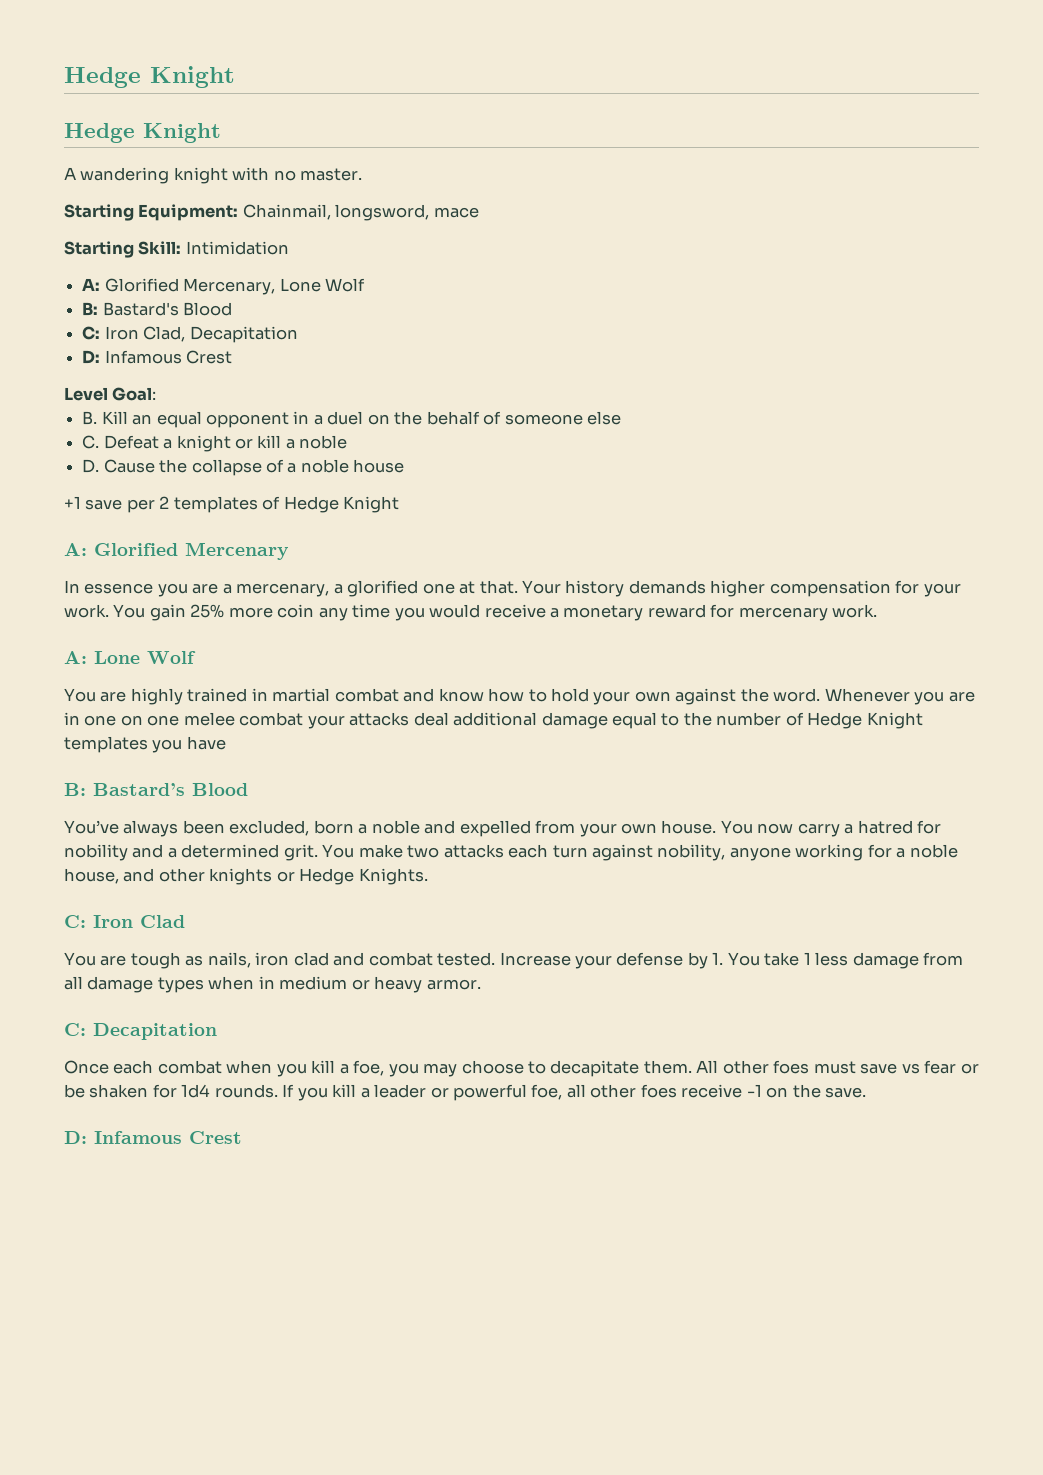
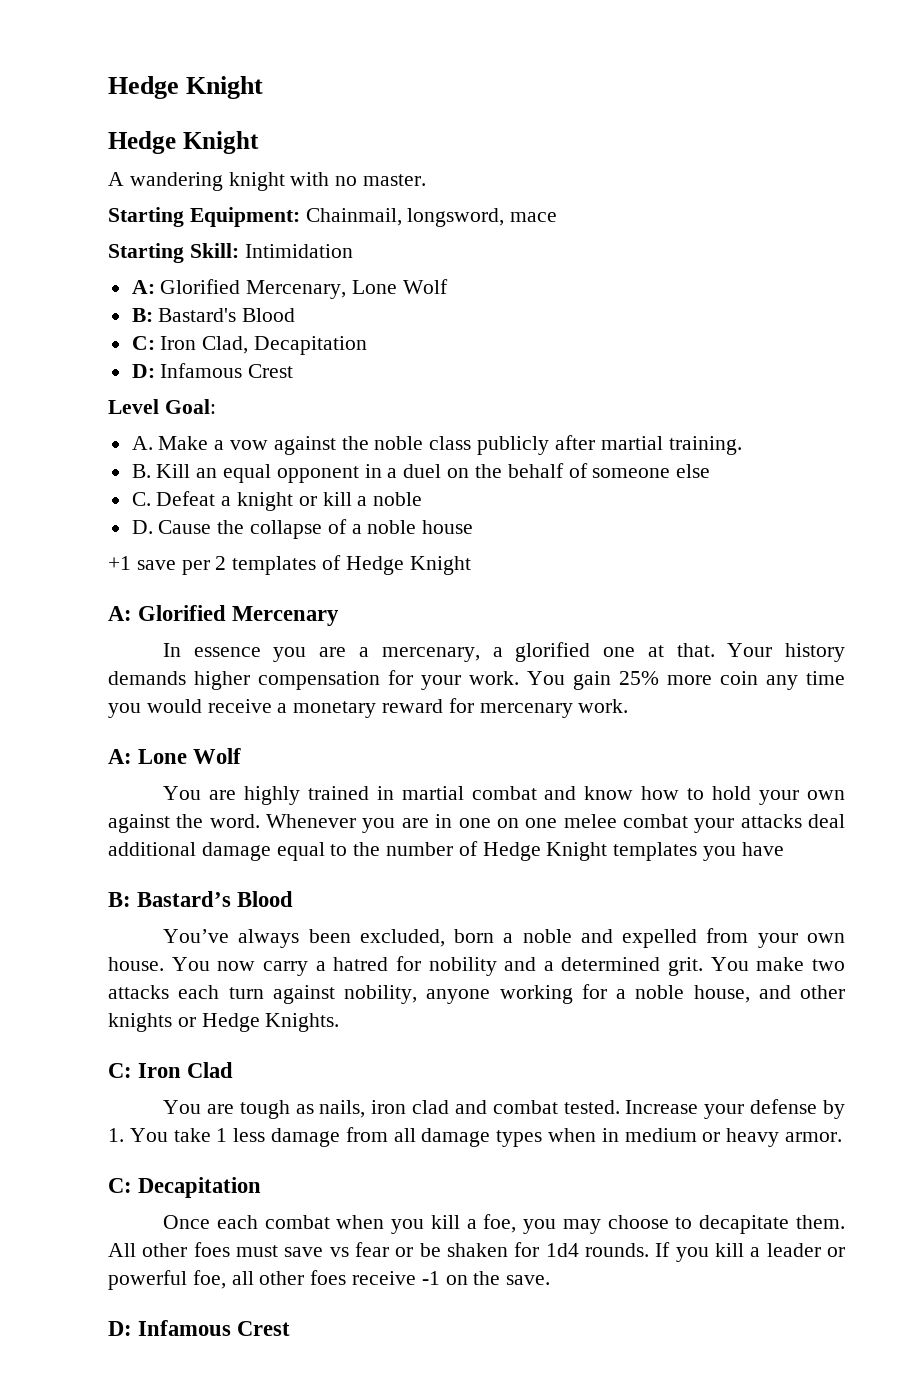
(157, 394) none -> [131,435,742,455] // A. Make a vow against the noble class publicly after martial training.

